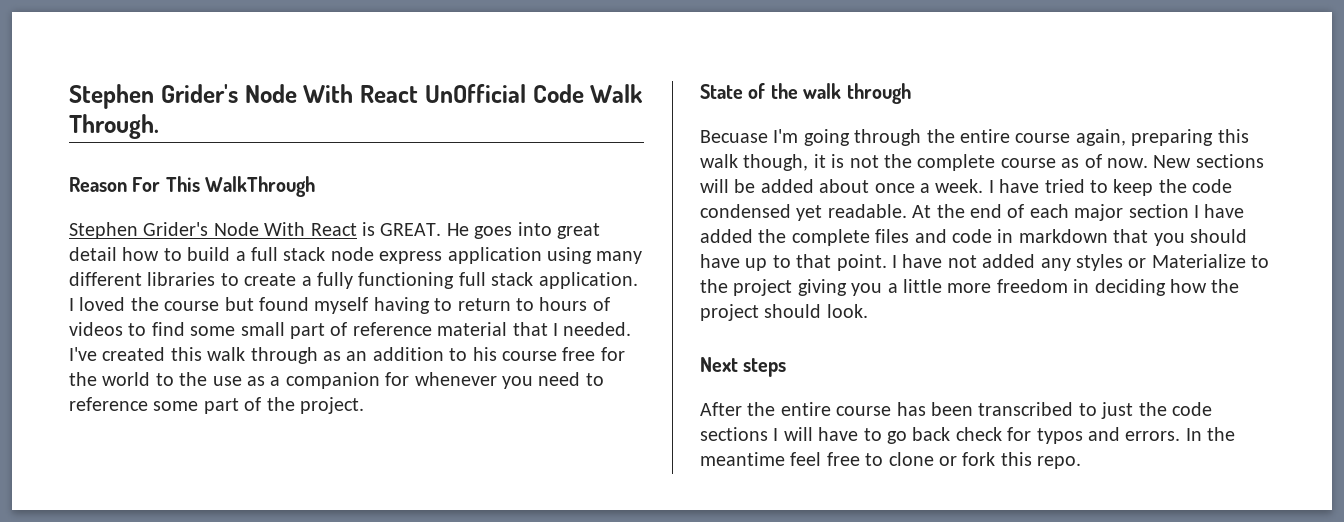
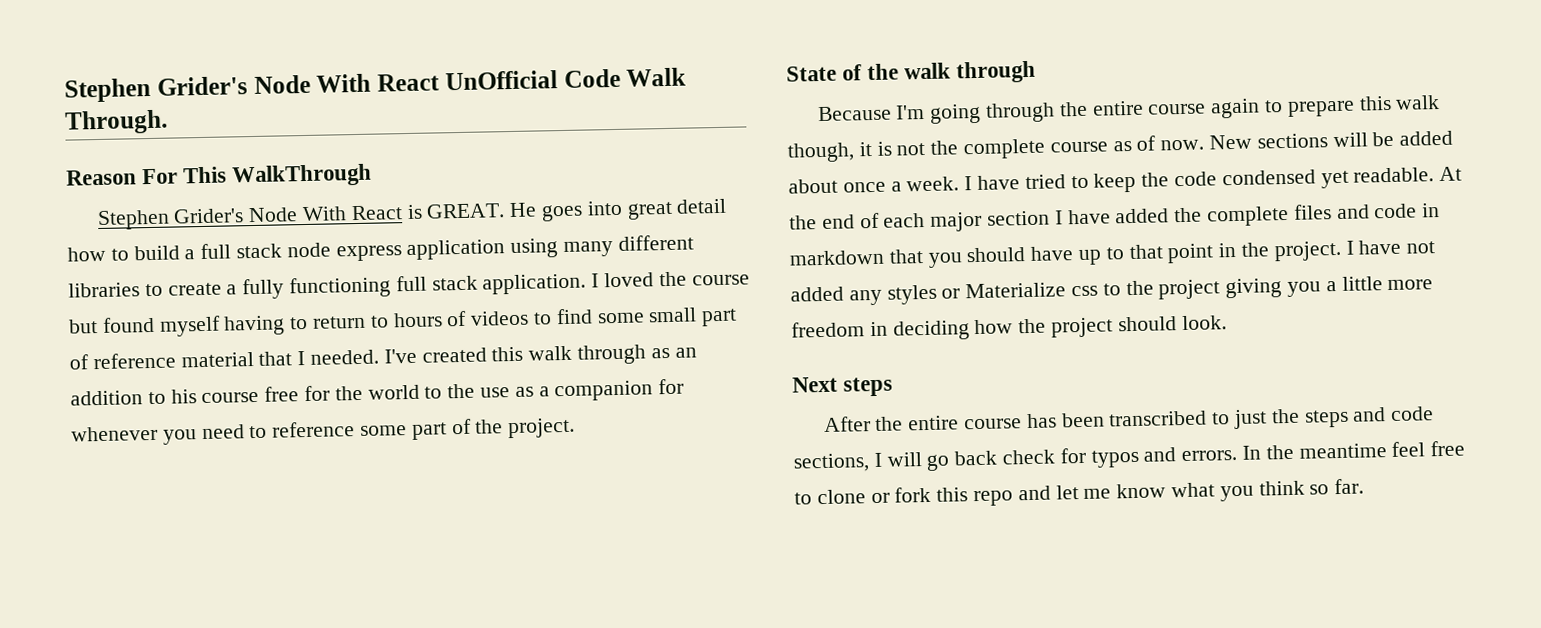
[700,130,768,143] Becuase -> [816,105,892,122] Because
[1075,129,1214,146] again, preparing -> [1210,98,1355,119] again to prepare
[836,254,887,271] point. -> [1167,240,1342,264] point in the project.
(1246, 261) none -> [1071,285,1099,297] css
[1172,402,1212,416] [700,427,882,441] code sections I will have to -> [1303,406,1435,428] [793,452,922,473] steps and code sections, I will
[1037,456,1082,469] repo. -> [973,478,1365,507] repo and let me know what you think so far.

